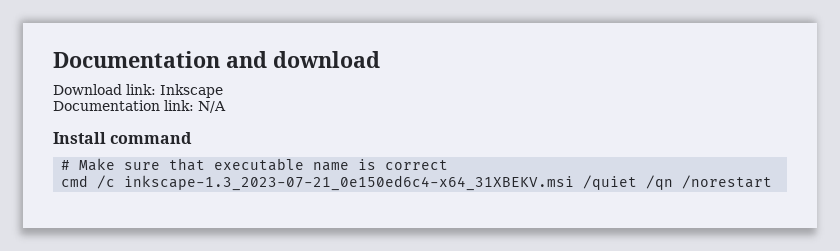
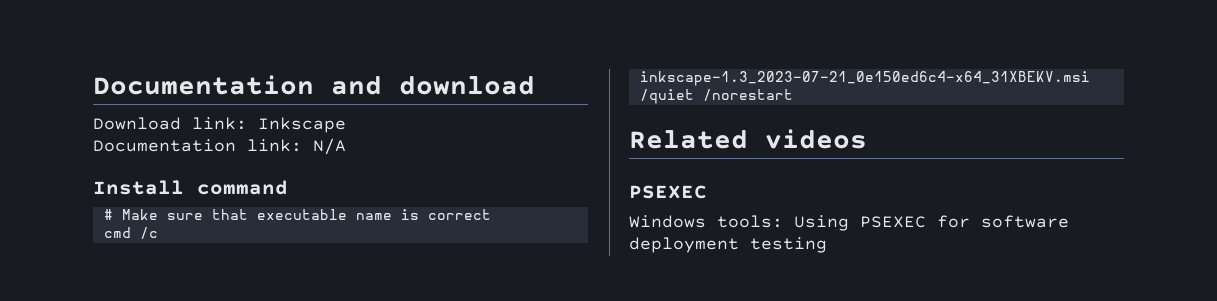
[646,175,674,190] /qn -> (694, 96) none
(773, 182) none -> [629,129,867,149] [629,185,707,199] [629,215,1069,231] [629,237,827,253] // Related videos // PSEXEC // Windows tools: Using PSEXEC for software deployment testing

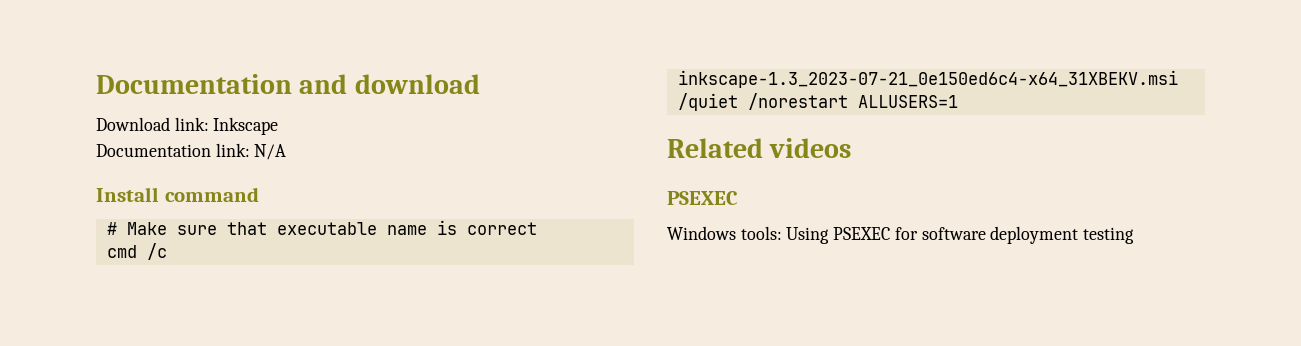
(793, 95) none -> [857,95,958,108] ALLUSERS=1

